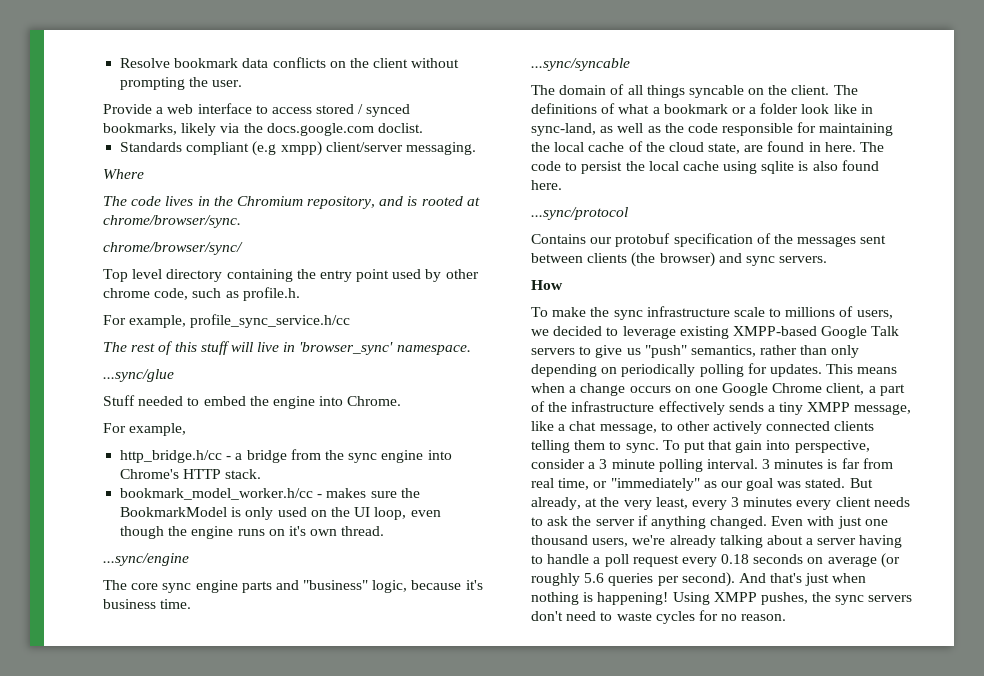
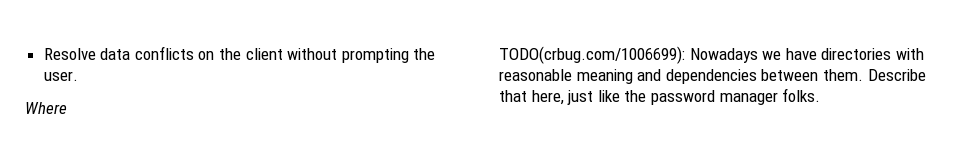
[174,58,239,68] bookmark -> (96, 54) none
[103,103,411,117] [103,123,423,136] [120,141,476,156] [103,169,144,179] [103,196,480,209] [103,215,241,228] [103,242,243,255] [103,269,479,282] [103,287,300,301] [103,314,351,328] [103,341,471,355] [103,369,174,382] [103,395,402,409] [103,423,187,436] [120,449,452,463] [120,469,262,479] [120,488,420,500] [120,507,441,520] [120,526,385,539] [103,553,189,566] [103,580,483,593] [103,599,192,609] [531,58,630,71] [531,84,858,98] [531,103,873,114] [531,122,894,136] [531,141,885,154] [531,160,879,174] [531,180,562,190] [531,207,628,220] [531,233,887,247] [531,252,828,267] [531,280,563,290] [531,306,893,320] [531,326,900,339] [531,345,860,358] [531,363,898,377] [531,383,905,396] [531,401,912,415] [531,421,875,434] [531,440,870,453] [531,458,893,472] [531,478,873,491] [531,497,910,510] [531,515,888,529] [531,535,903,548] [531,553,900,568] [531,572,867,587] [531,592,913,605] [531,610,787,624] Provide a web interface to access stored / synced bookmarks, likely via the docs.google.com doclist. // Standards compliant (e.g xmpp) client/server messaging. // Where // The code lives in the Chromium repository, and is rooted at chrome/browser/sync. // chrome/browser/sync/ // Top level directory containing the entry point used by other chrome code, such as profile.h. // For example, profile_sync_service.h/cc // The rest of this stuff will live in 'browser_sync' namespace. // ...sync/glue // Stuff needed to embed the engine into Chrome. // For example, // http_bridge.h/cc - a bridge from the sync engine into Chrome's HTTP stack. // bookmark_model_worker.h/cc - makes sure the BookmarkModel is only used on the UI loop, even though the engine runs on it's own thread. // ...sync/engine // The core sync engine parts and "business" logic, because it's business time. // ...sync/syncable // The domain of all things syncable on the client. The definitions of what a bookmark or a folder look like in sync-land, as well as the code responsible for maintaining the local cache of the cloud state, are found in here. The code to persist the local cache using sqlite is also found here. // ...sync/protocol // Contains our protobuf specification of the messages sent between clients (the browser) and sync servers. // How // To make the sync infrastructure scale to millions of users, we decided to leverage existing XMPP-based Google Talk servers to give us "push" semantics, rather than only depending on periodically polling for updates. This means when a change occurs on one Google Chrome client, a part of the infrastructure effectively sends a tiny XMPP message, like a chat message, to other actively connected clients telling them to sync. To put that gain into perspective, consider a 3 minute polling interval. 3 minutes is far from real time, or "immediately" as our goal was stated. But already, at the very least, every 3 minutes every client needs to ask the server if anything changed. Even with just one thousand users, we're already talking about a server having to handle a poll request every 0.18 seconds on average (or roughly 5.6 queries per second). And that's just when nothing is happening! Using XMPP pushes, the sync servers don't need to waste cycles for no reason. -> [25,102,67,114] [499,46,924,64] [499,69,926,84] [499,88,821,105] Where // TODO(crbug.com/1006699): Nowadays we have directories with reasonable meaning and dependencies between them. Describe that here, just like the password manager folks.

